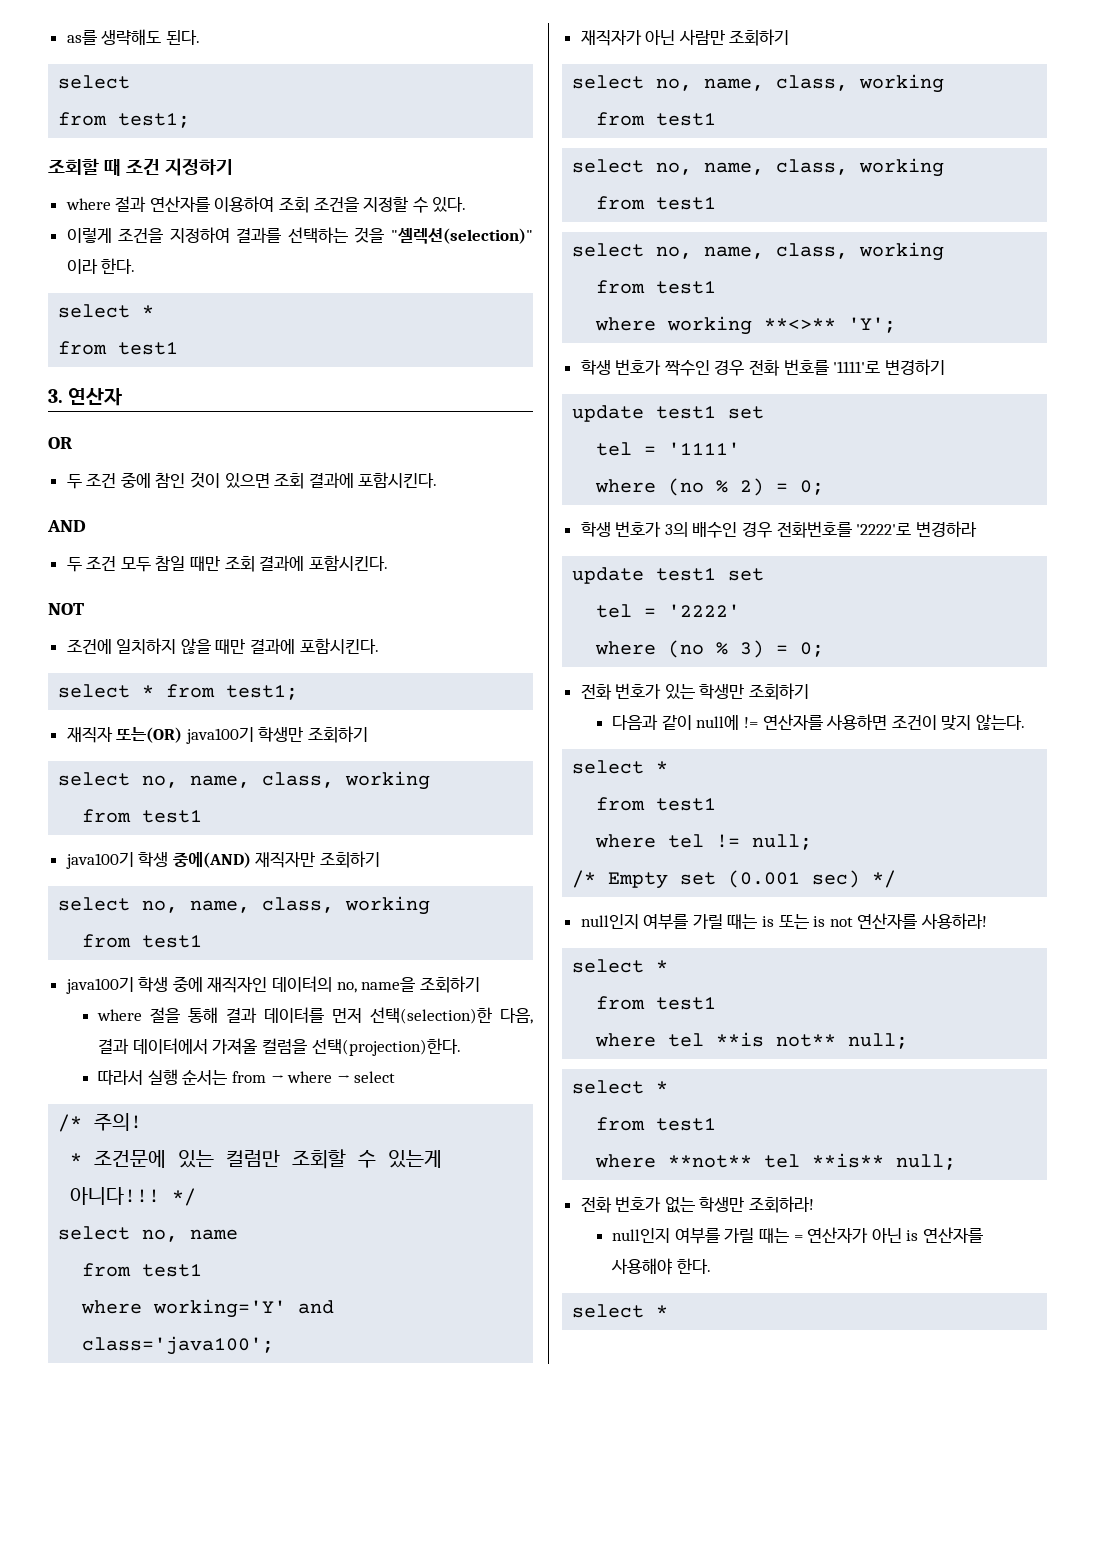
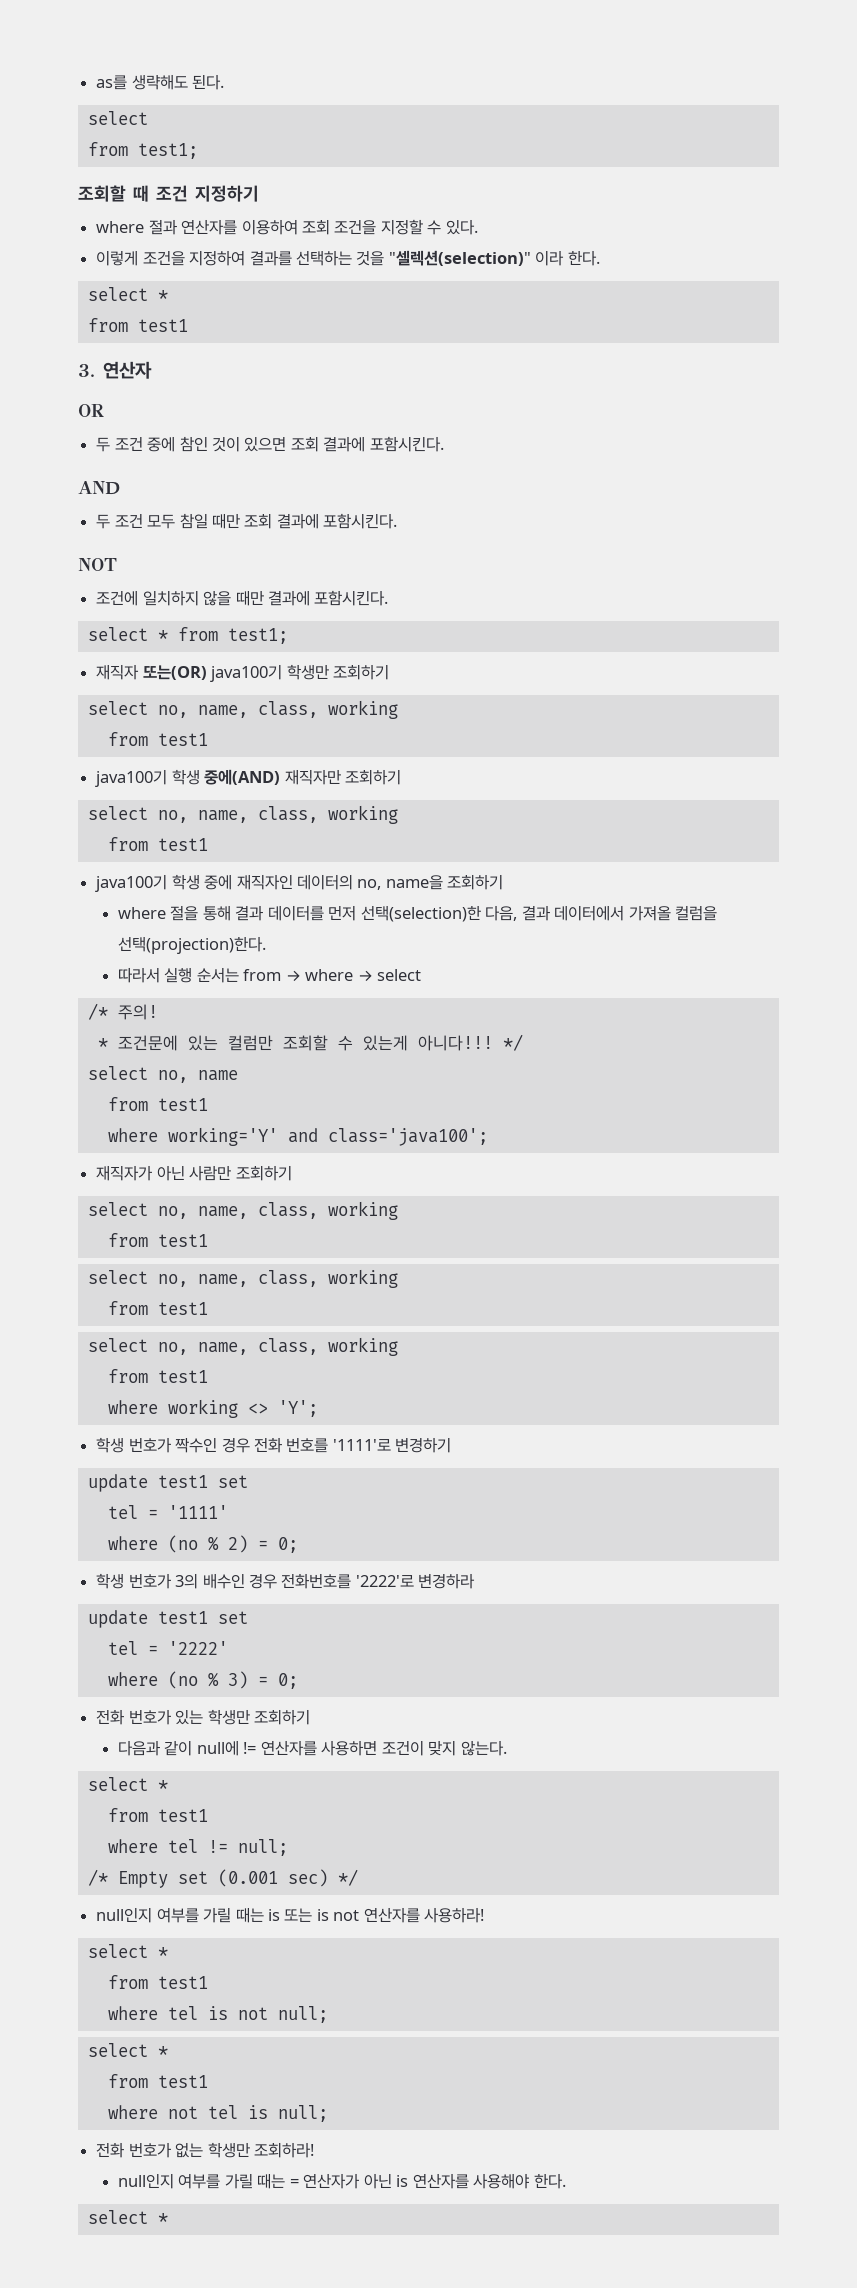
[764,318,837,330] **<>** -> [247,1403,268,1414] <>
[716,1032,837,1047] **is not** -> [207,2006,268,2020] is not
[668,1153,885,1168] **not** tel **is** -> [167,2105,268,2119] not tel is

